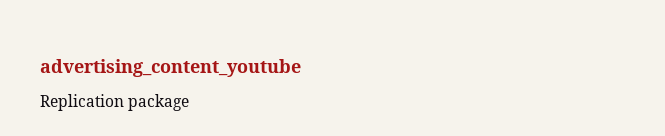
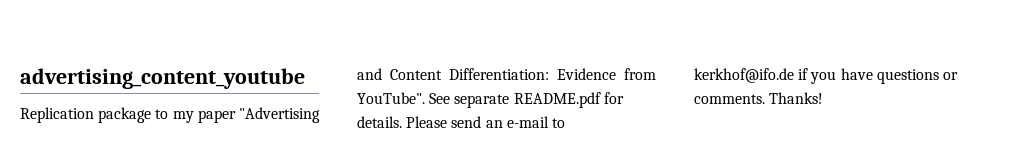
(190, 102) none -> [155,107,320,123] [357,68,656,80] [357,92,624,108] [357,116,565,128] [694,68,958,84] [694,92,824,104] to my paper "Advertising and Content Differentiation: Evidence from YouTube". See separate README.pdf for details. Please send an e-mail to kerkhof@ifo.de if you have questions or comments. Thanks!

